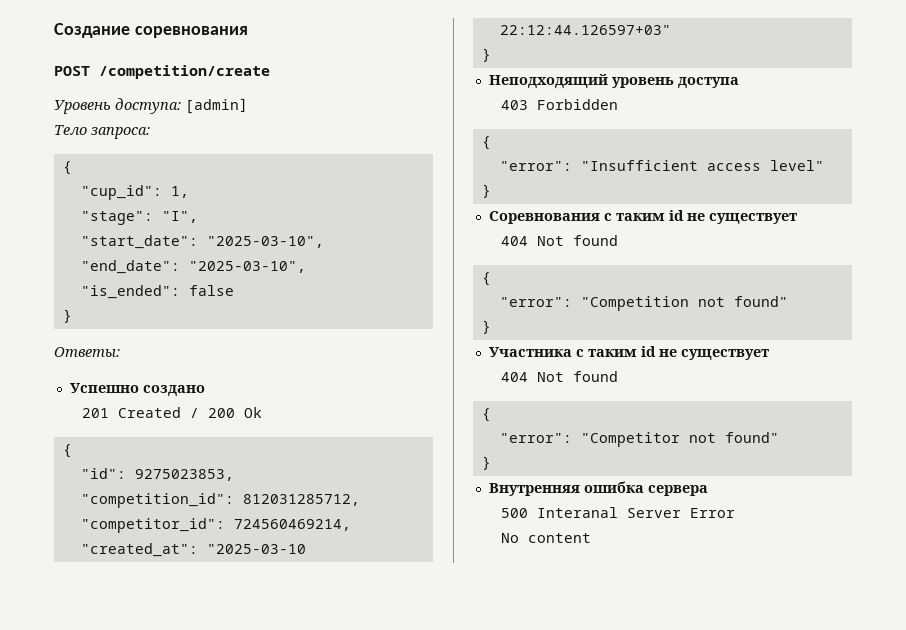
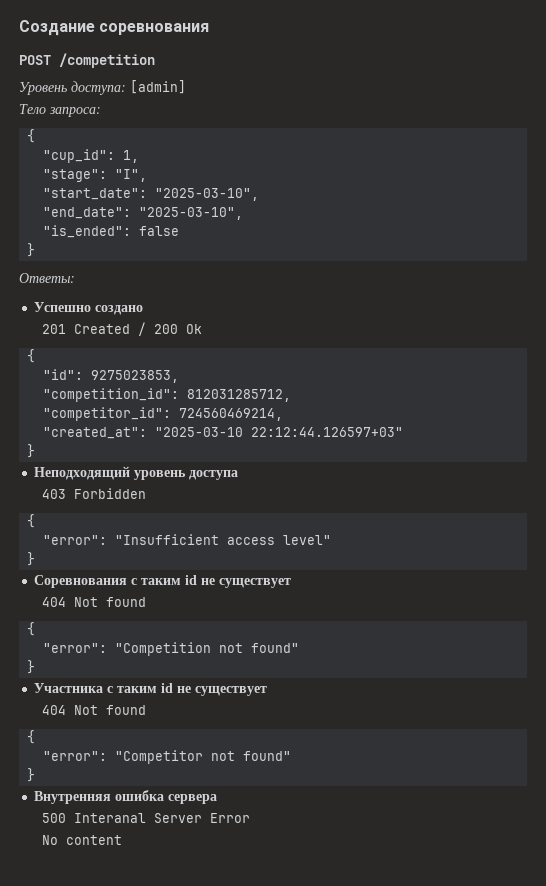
[99,65,270,79] /competition/create -> [59,53,155,68] /competition

